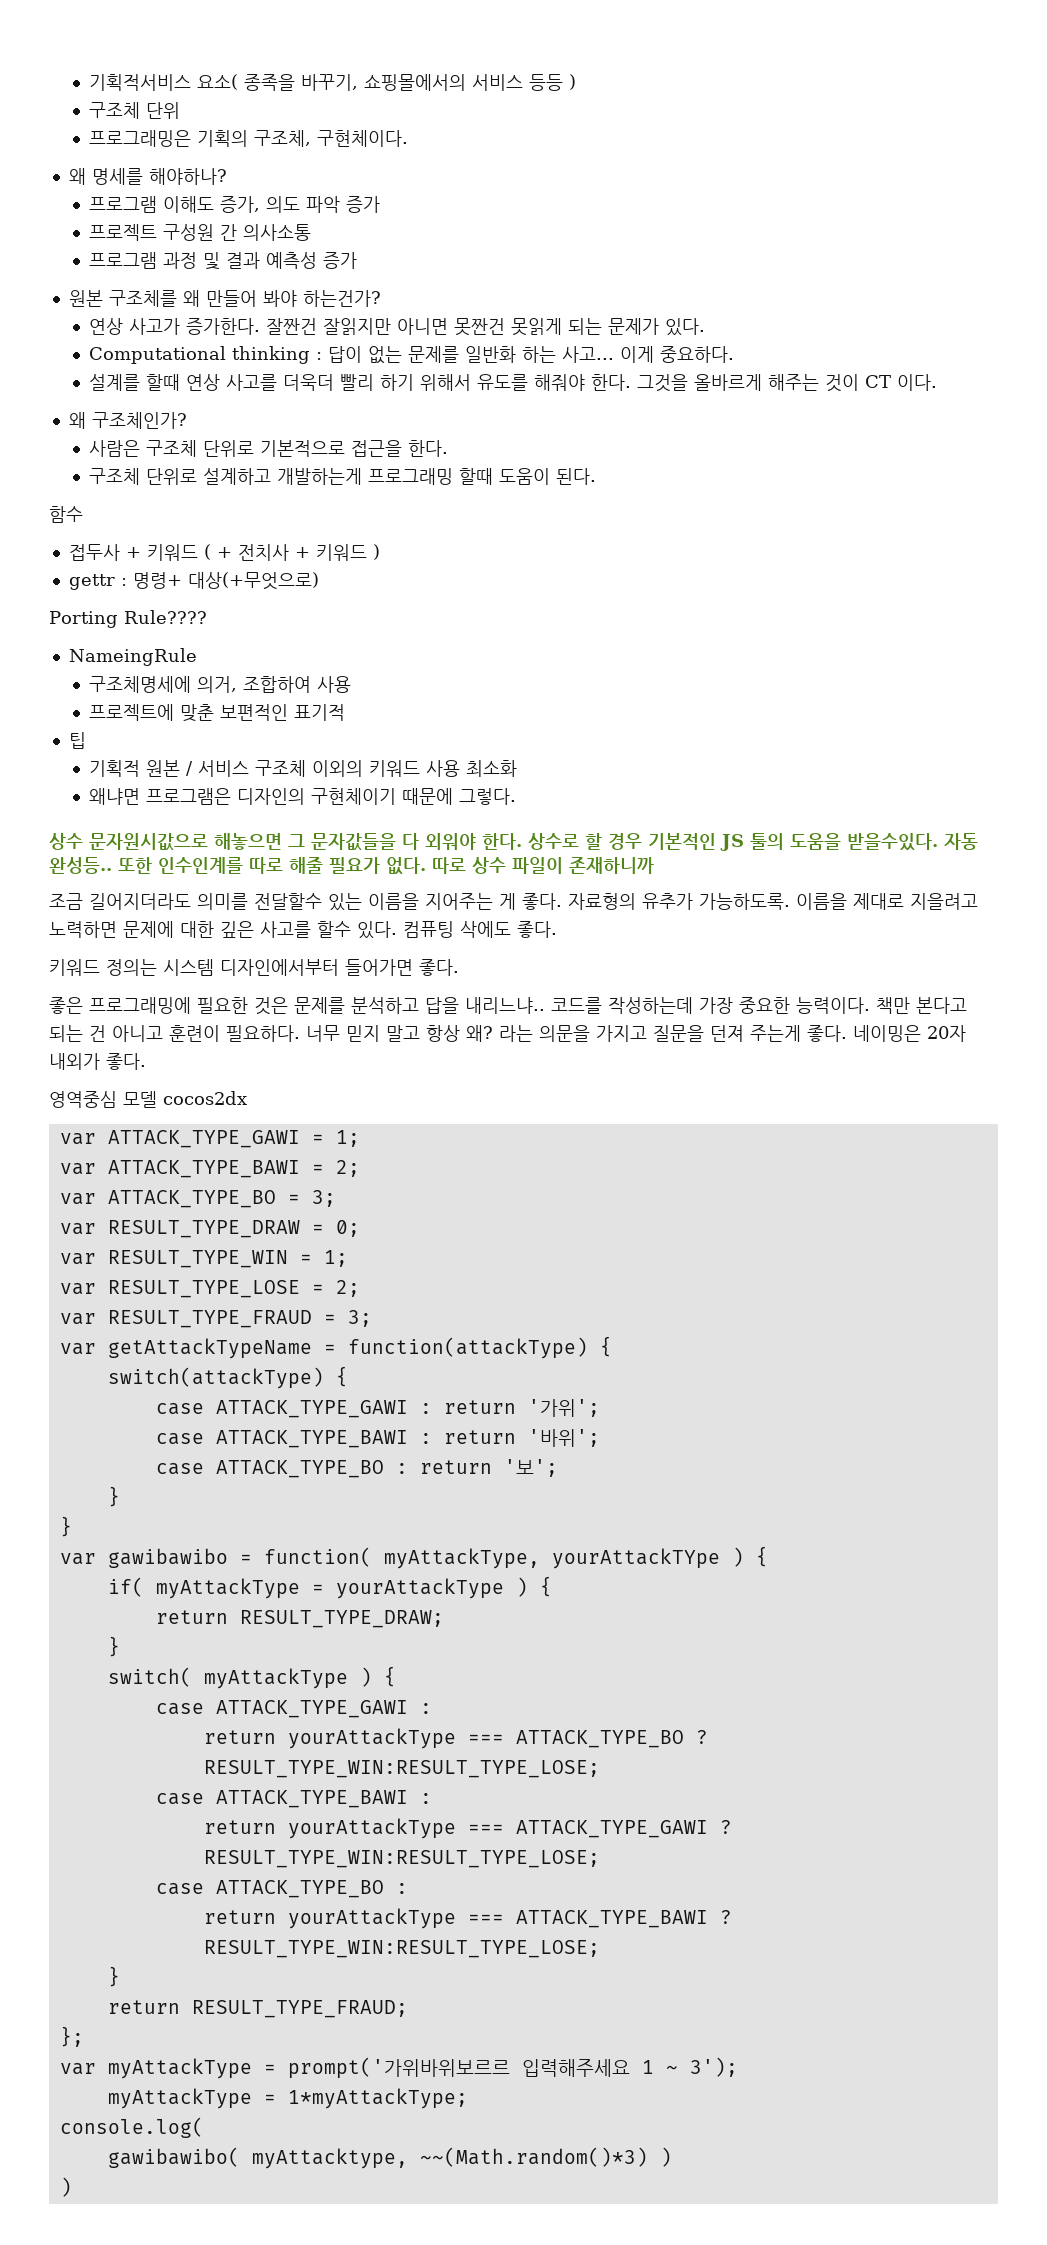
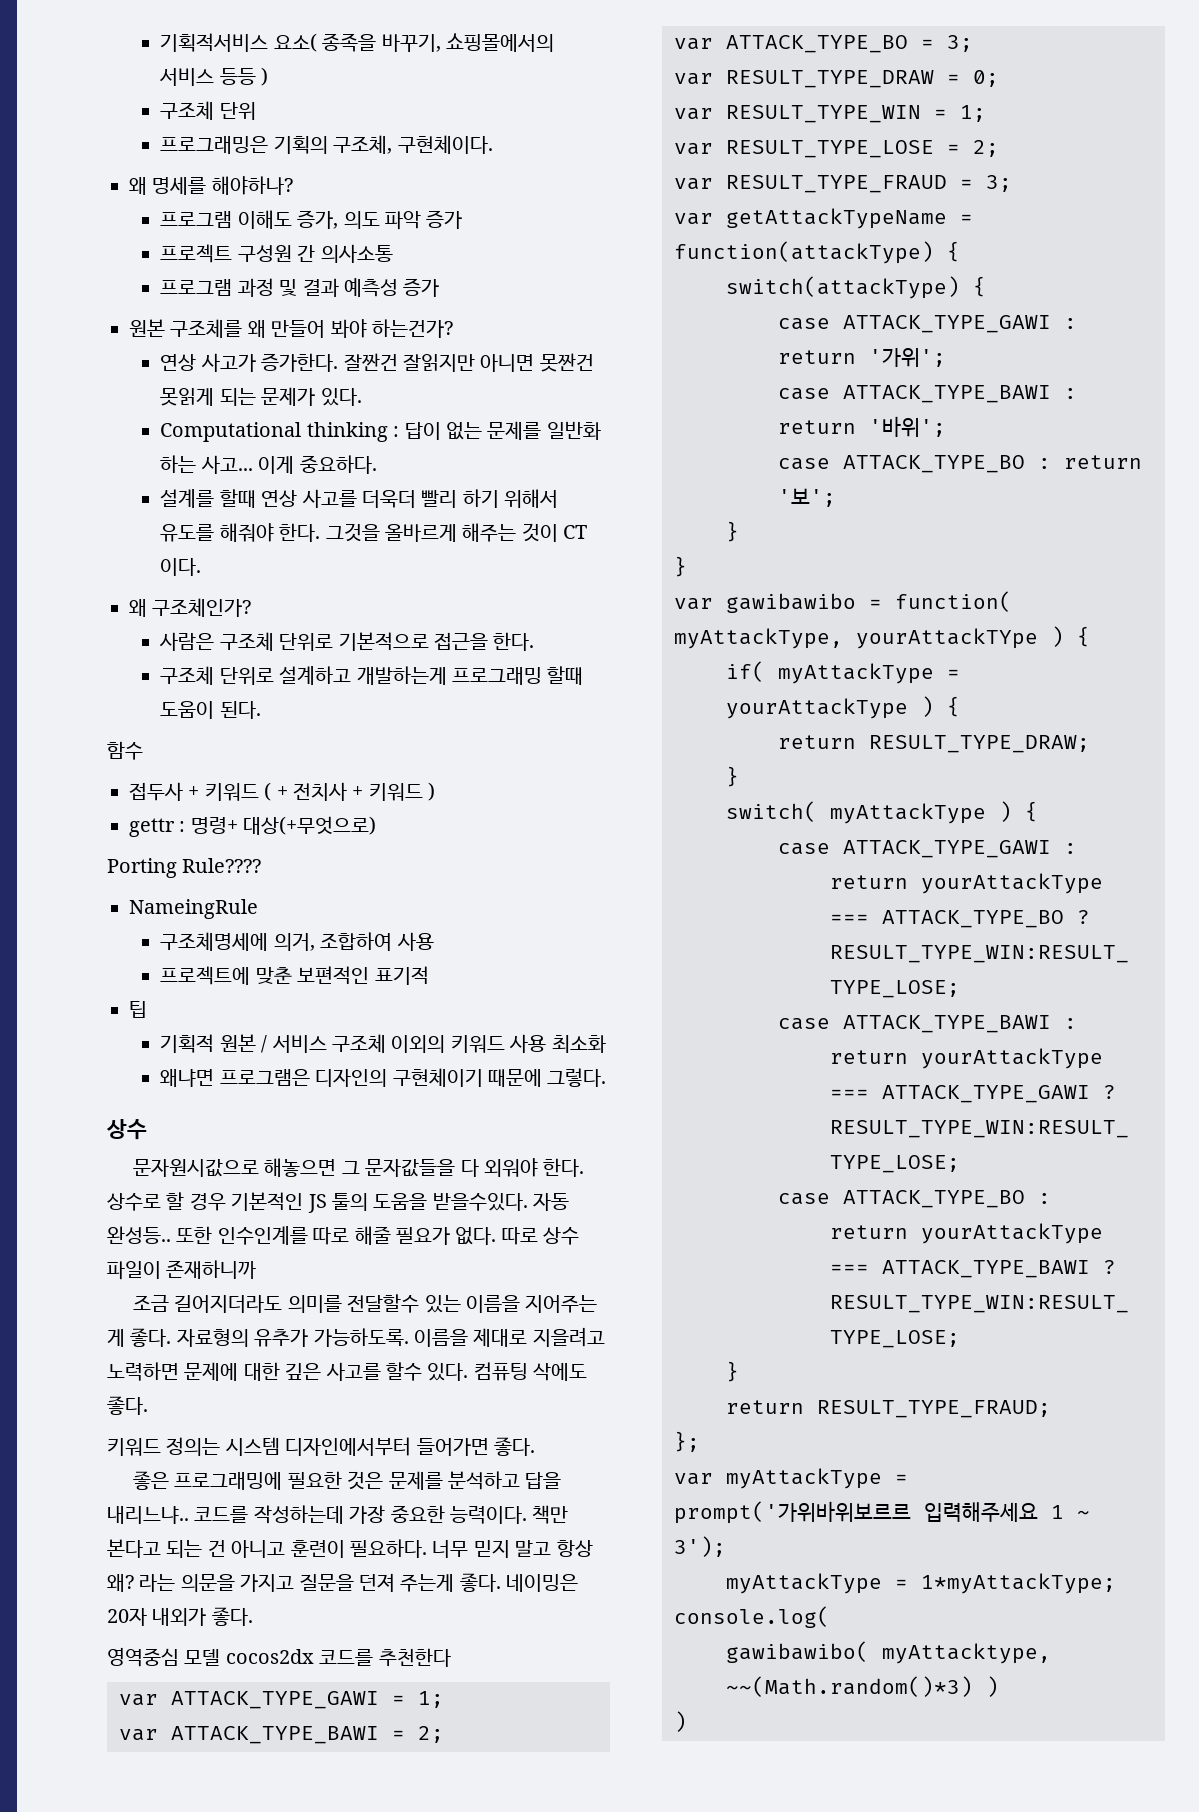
(83, 841) none -> (147, 1129) //
(247, 1098) none -> [319,1648,451,1667] 코드를 추천한다

